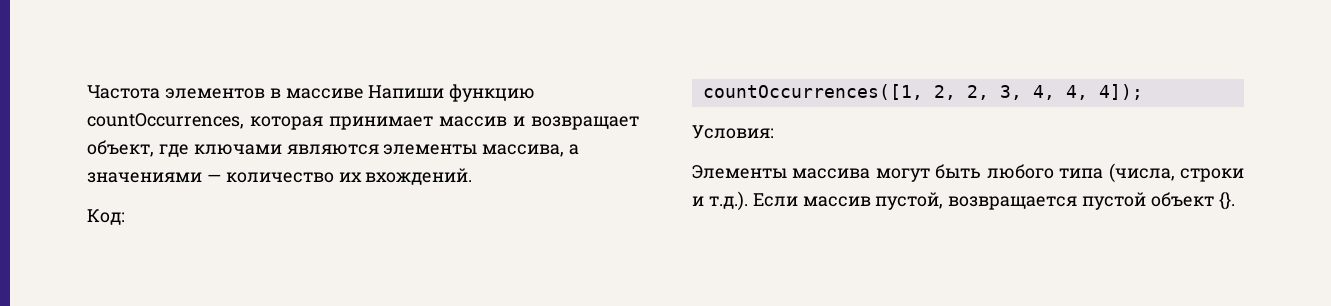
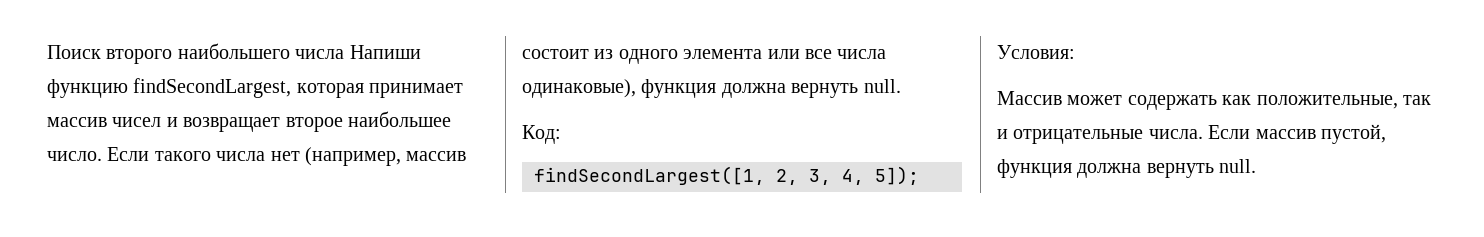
[87,85,364,99] Частота элементов в массиве -> [47,43,345,64] Поиск второго наибольшего числа
[87,113,244,129] countOccurrences, -> [133,78,292,98] findSecondLargest,
(507, 121) none -> [112,117,162,127] чисел
[87,140,580,157] [87,168,473,185] объект, где ключами являются элементы массива, а значениями — количество их вхождений. -> [285,111,451,132] [47,147,467,166] [522,49,887,64] [522,79,901,98] второе наибольшее число. Если такого числа нет (например, массив состоит из одного элемента или все числа одинаковые), функция должна вернуть null.
[702,84,956,100] countOccurrences([1, 2, -> [534,166,765,185] findSecondLargest([1,
[1065,84,1143,100] 4, 4]); -> [875,166,919,185] 5]);
[692,163,1244,183] [692,191,1235,211] Элементы массива могут быть любого типа (числа, строки и т.д.). Если массив пустой, возвращается пустой объект {}. -> [997,91,1431,110] [997,124,1386,144] [997,159,1257,178] Массив может содержать как положительные, так и отрицательные числа. Если массив пустой, функция должна вернуть null.

